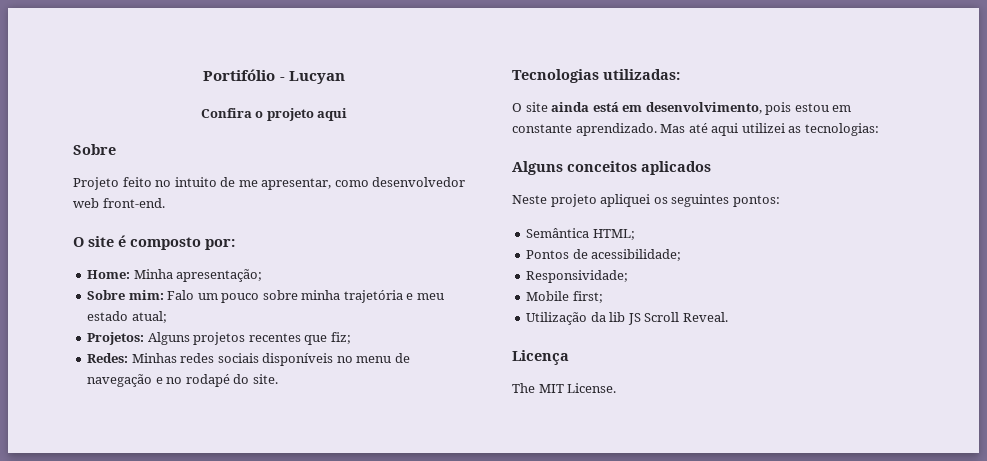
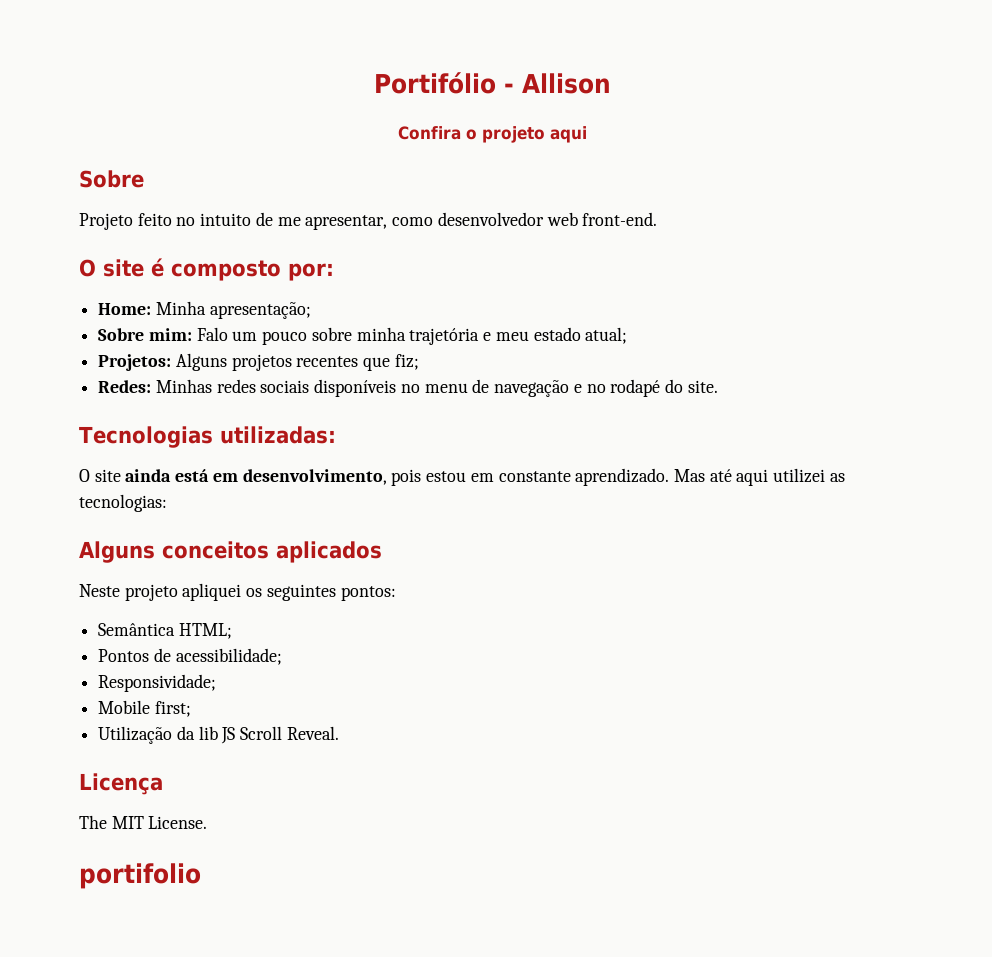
[288,71,345,84] Lucyan -> [522,73,611,94] Allison
(617, 388) none -> [79,863,201,889] // portifolio

